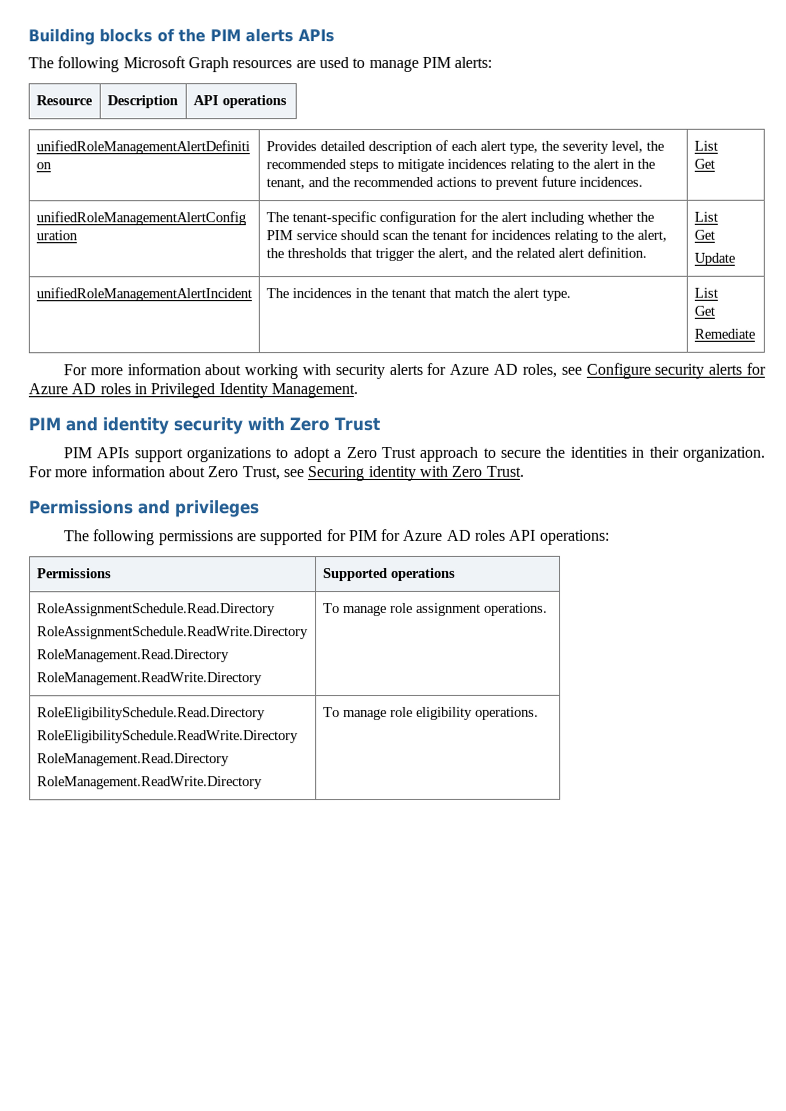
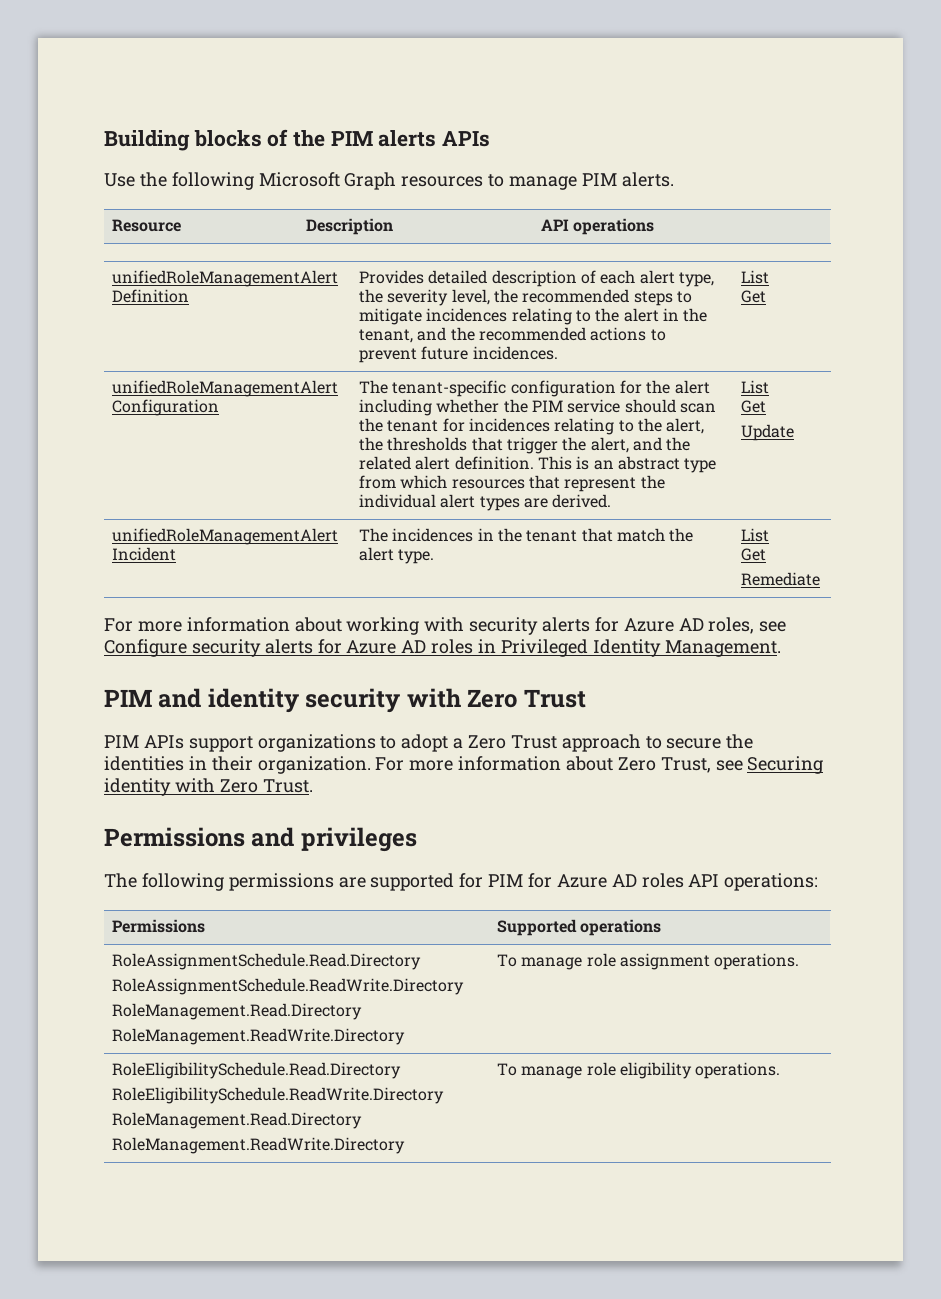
[28,57,54,69] The -> [104,172,167,187] Use the
[295,57,349,69] are used -> (484, 181) none
[454,56,493,68] alerts: -> [621,172,674,187] alerts.
(647, 252) none -> [538,456,717,473] [359,475,665,492] [359,494,612,511] This is an abstract type from which resources that represent the individual alert types are derived.

